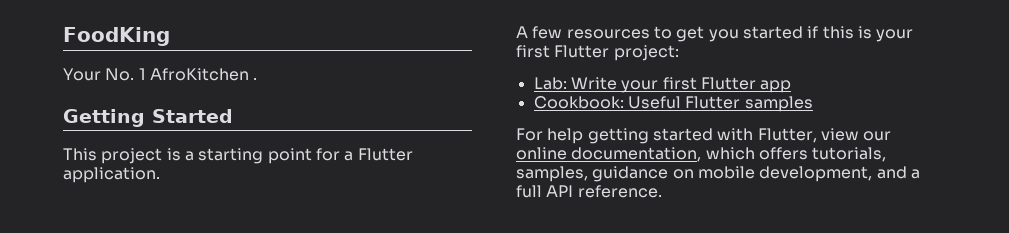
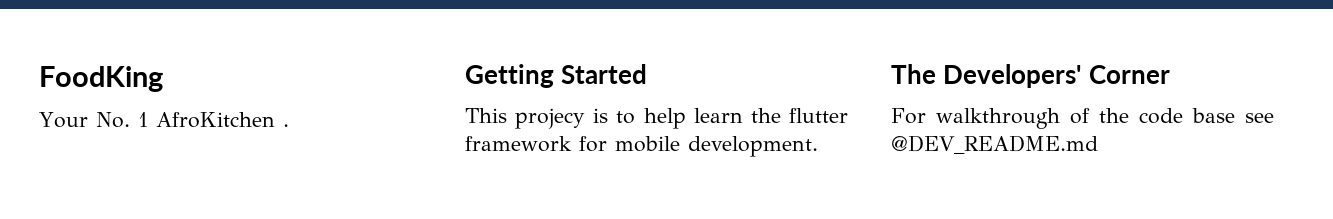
[101,148,413,164] [63,167,160,183] [516,26,914,42] [516,45,679,61] [533,77,792,93] [533,96,813,112] [516,128,892,144] [516,147,887,162] [516,166,920,182] [516,185,662,198] project is a starting point for a Flutter application. // A few resources to get you started if this is your first Flutter project: // Lab: Write your first Flutter app // Cookbook: Useful Flutter samples // For help getting started with Flutter, view our online documentation, which offers tutorials, samples, guidance on mobile development, and a full API reference. -> [515,108,848,129] [465,136,818,157] [891,64,1171,88] [891,108,1274,129] [891,135,1098,154] projecy is to help learn the flutter framework for mobile development. // The Developers' Corner // For walkthrough of the code base see @DEV_README.md

